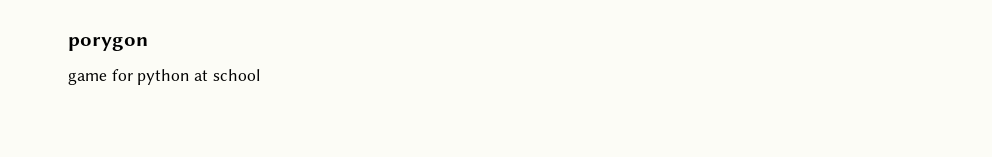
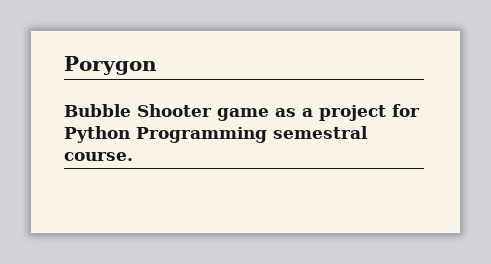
[68,37,148,51] [68,69,260,85] porygon // game for python at school -> [64,56,157,75] [64,104,420,121] [64,126,368,143] [64,152,133,161] Porygon // Bubble Shooter game as a project for Python Programming semestral course.

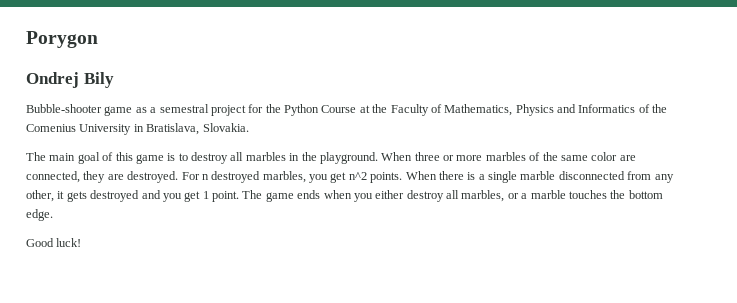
[64,104,212,117] Bubble Shooter -> [26,72,114,88] [26,104,102,113] Ondrej Bily // Bubble-shooter
(313, 112) none -> [159,104,209,113] semestral
[64,126,368,143] [64,152,133,161] Python Programming semestral course. -> [265,104,668,116] [26,123,249,135] [26,152,636,164] [26,171,674,183] [26,190,663,202] [26,209,53,221] [26,238,82,247] the Python Course at the Faculty of Mathematics, Physics and Informatics of the Comenius University in Bratislava, Slovakia. // The main goal of this game is to destroy all marbles in the playground. When three or more marbles of the same color are connected, they are destroyed. For n destroyed marbles, you get n^2 points. When there is a single marble disconnected from any other, it gets destroyed and you get 1 point. The game ends when you either destroy all marbles, or a marble touches the bottom edge. // Good luck!

